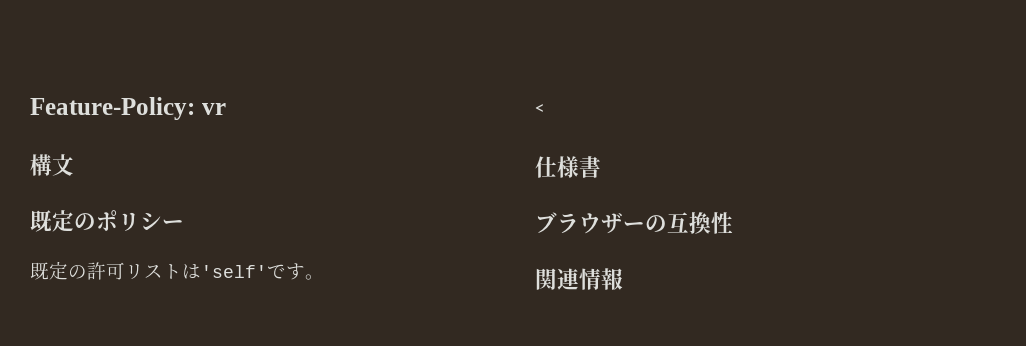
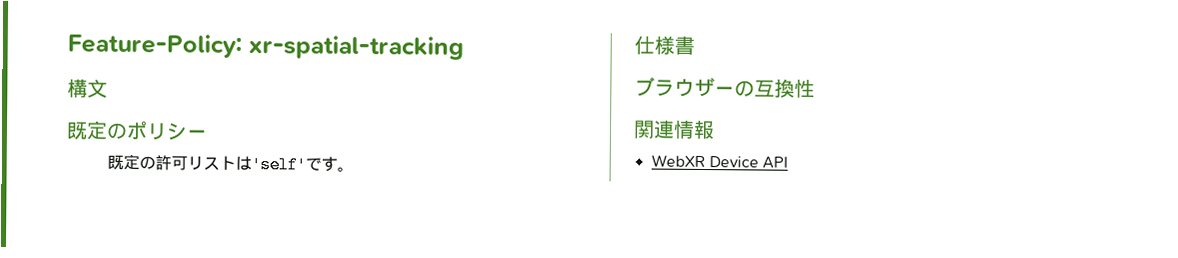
[201,103,226,115] vr -> [248,35,464,60] xr-spatial-tracking
[535,104,544,114] // < -> (354, 169) none
(623, 279) none -> [650,154,789,169] // WebXR Device API

